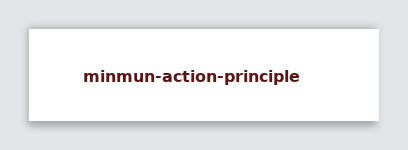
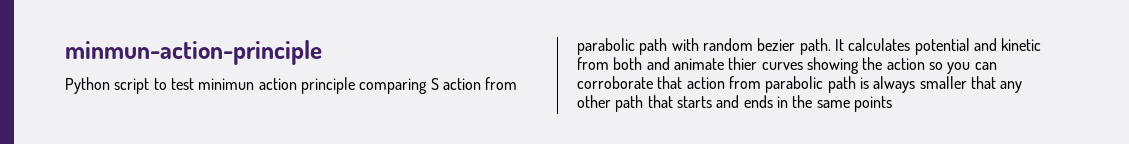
(300, 77) none -> [65,77,518,94] [577,38,1042,55] [577,57,997,74] [577,76,1023,93] [577,95,892,112] // Python script to test minimun action principle comparing S action from parabolic path with random bezier path. It calculates potential and kinetic from both and animate thier curves showing the action so you can corroborate that action from parabolic path is always smaller that any other path that starts and ends in the same points

